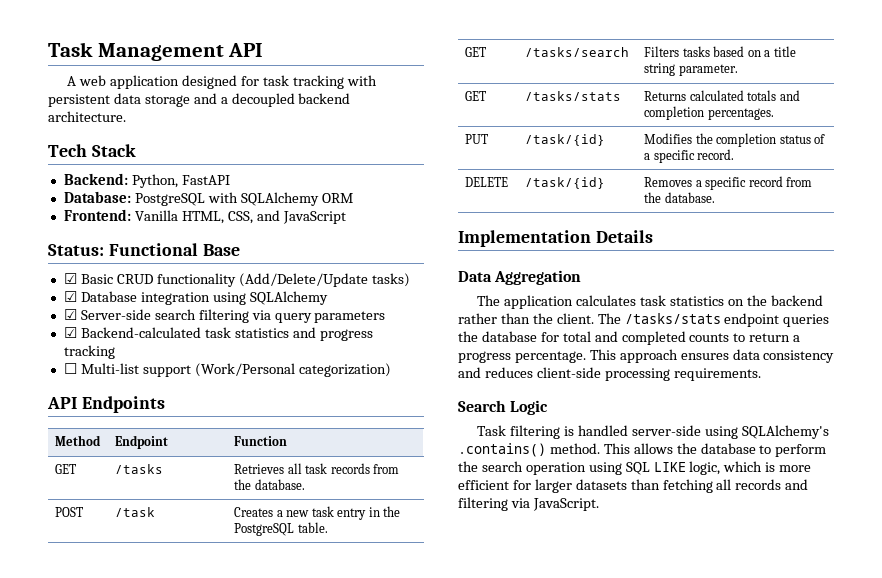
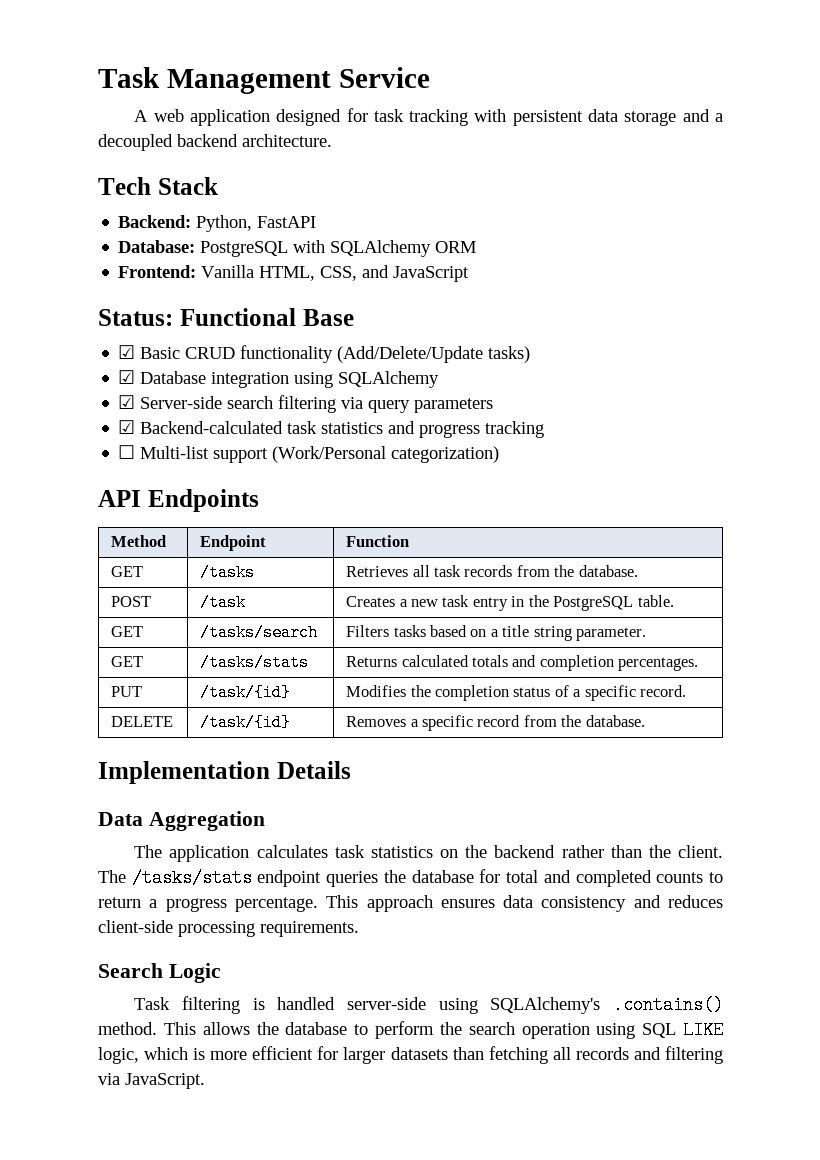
[228,43,264,57] API -> [338,67,430,88] Service

